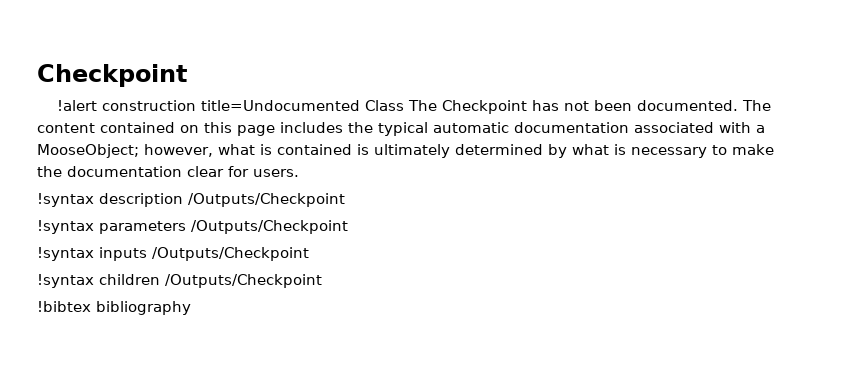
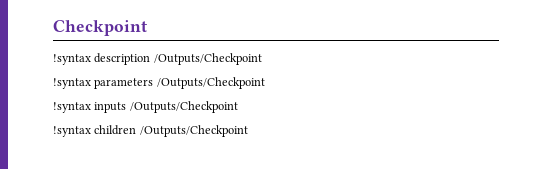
[37,64,187,87] [57,100,772,114] [37,122,765,136] [37,144,774,158] [37,166,299,177] Checkpoint // !alert construction title=Undocumented Class The Checkpoint has not been documented. The content contained on this page includes the typical automatic documentation associated with a MooseObject; however, what is contained is ultimately determined by what is necessary to make the documentation clear for users. -> [53,20,147,36] Checkpoint
[37,301,191,315] // !bibtex bibliography -> (248, 131) none

